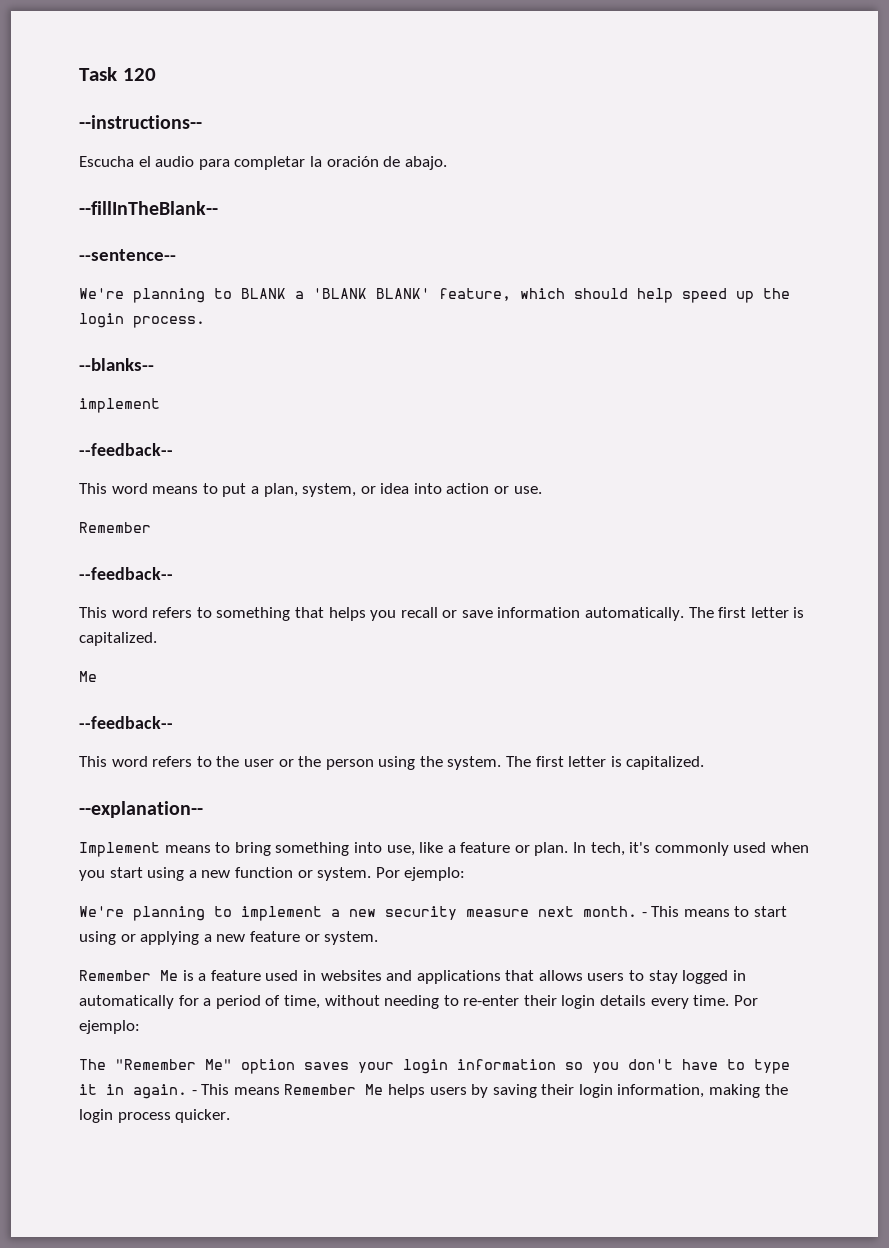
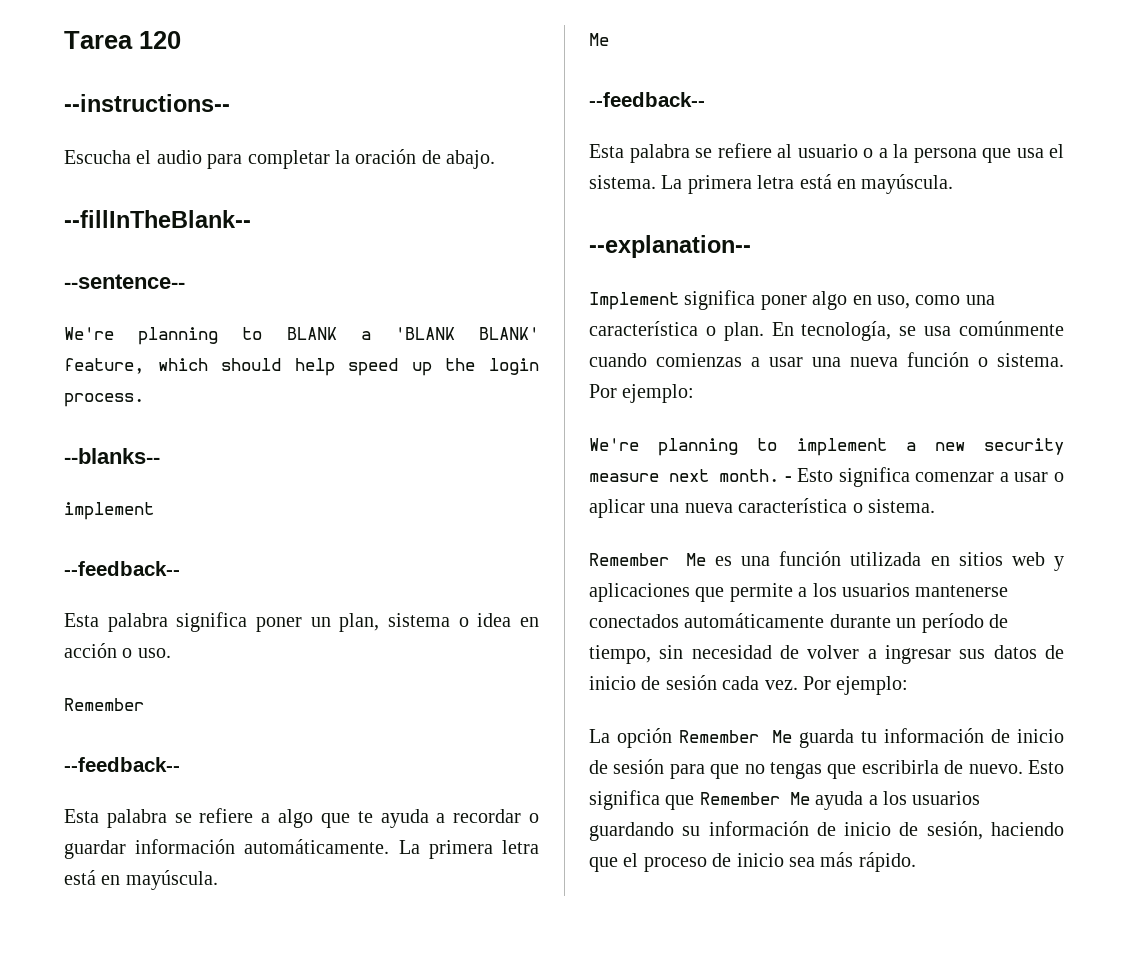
[79,67,117,81] Task -> [64,31,133,49] Tarea
[79,483,542,497] [79,522,151,533] [79,567,173,580] [79,607,805,621] [79,632,157,646] [79,671,97,682] [79,716,173,729] [79,756,705,770] [79,801,203,818] [79,842,810,857] [79,867,372,881] This word means to put a plan, system, or idea into action or use. // Remember // --feedback-- // This word refers to something that helps you recall or save information automatically. The first letter is capitalized. // Me // --feedback-- // This word refers to the user or the person using the system. The first letter is capitalized. // --explanation-- // Implement means to bring something into use, like a feature or plan. In tech, it's commonly used when you start using a new function or system. -> [64,612,539,632] [64,643,171,658] [64,698,144,711] [64,757,180,772] [64,808,539,828] [64,839,539,859] [64,870,218,890] [589,33,609,46] [589,92,705,107] [589,143,1064,163] [589,174,954,194] [589,235,751,258] [589,290,995,310] [589,321,1064,341] [589,352,1064,367] Esta palabra significa poner un plan, sistema o idea en acción o uso. // Remember // --feedback-- // Esta palabra se refiere a algo que te ayuda a recordar o guardar información automáticamente. La primera letra está en mayúscula. // Me // --feedback-- // Esta palabra se refiere al usuario o a la persona que usa el sistema. La primera letra está en mayúscula. // --explanation-- // Implement significa poner algo en uso, como una característica o plan. En tecnología, se usa comúnmente cuando comienzas a usar una nueva función o sistema.
[651,906,787,917] [79,931,379,945] [79,970,746,984] [79,995,758,1009] [79,1020,140,1034] [79,1059,790,1074] [79,1084,788,1099] [79,1109,231,1123] This means to start using or applying a new feature or system. // Remember Me is a feature used in websites and applications that allows users to stay logged in automatically for a period of time, without needing to re-enter their login details every time. Por ejemplo: // The "Remember Me" option saves your login information so you don't have to type it in again. - This means Remember Me helps users by saving their login information, making the login process quicker. -> [797,467,1064,487] [589,498,935,518] [589,551,1064,571] [589,583,1009,602] [589,613,1008,633] [589,645,1064,664] [589,675,909,695] [589,728,1064,748] [589,759,1064,779] [589,790,981,810] [589,821,1064,841] [589,852,916,872] Esto significa comenzar a usar o aplicar una nueva característica o sistema. // Remember Me es una función utilizada en sitios web y aplicaciones que permite a los usuarios mantenerse conectados automáticamente durante un período de tiempo, sin necesidad de volver a ingresar sus datos de inicio de sesión cada vez. Por ejemplo: // La opción Remember Me guarda tu información de inicio de sesión para que no tengas que escribirla de nuevo. Esto significa que Remember Me ayuda a los usuarios guardando su información de inicio de sesión, haciendo que el proceso de inicio sea más rápido.

